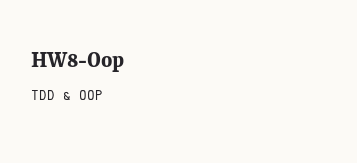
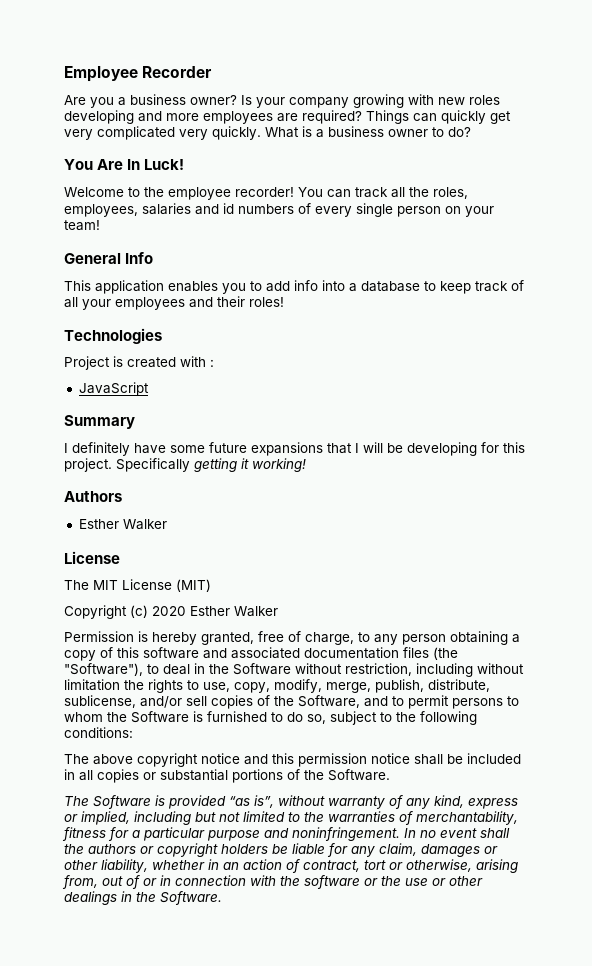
[31,52,124,72] [31,90,103,100] HW8-Oop // TDD & OOP -> [64,66,213,82] [64,94,500,108] [64,110,511,124] [64,126,471,140] [64,159,185,170] [64,187,468,200] [64,203,494,217] [64,220,100,231] [64,252,154,264] [64,280,524,294] [64,296,284,310] [64,328,162,344] [64,356,214,370] [78,382,149,396] [64,415,135,429] [64,442,525,456] [64,458,306,472] [64,491,122,502] [78,519,167,530] [64,551,120,564] [64,579,211,592] [64,605,278,619] [64,631,520,645] [64,647,458,661] [64,663,524,677] [64,679,490,693] [64,695,519,709] [64,711,477,725] [64,727,133,738] [64,753,521,767] [64,769,390,783] [64,795,518,809] [64,811,518,825] [62,827,510,841] [64,843,498,857] [64,859,518,873] [62,875,483,889] [64,891,222,905] Employee Recorder // Are you a business owner? Is your company growing with new roles developing and more employees are required? Things can quickly get very complicated very quickly. What is a business owner to do? // You Are In Luck! // Welcome to the employee recorder! You can track all the roles, employees, salaries and id numbers of every single person on your team! // General Info // This application enables you to add info into a database to keep track of all your employees and their roles! // Technologies // Project is created with : // JavaScript // Summary // I definitely have some future expansions that I will be developing for this project. Specifically getting it working! // Authors // Esther Walker // License // The MIT License (MIT) // Copyright (c) 2020 Esther Walker // Permission is hereby granted, free of charge, to any person obtaining a copy of this software and associated documentation files (the "Software"), to deal in the Software without restriction, including without limitation the rights to use, copy, modify, merge, publish, distribute, sublicense, and/or sell copies of the Software, and to permit persons to whom the Software is furnished to do so, subject to the following conditions: // The above copyright notice and this permission notice shall be included in all copies or substantial portions of the Software. // The Software is provided “as is”, without warranty of any kind, express or implied, including but not limited to the warranties of merchantability, fitness for a particular purpose and noninfringement. In no event shall the authors or copyright holders be liable for any claim, damages or other liability, whether in an action of contract, tort or otherwise, arising from, out of or in connection with the software or the use or other dealings in the Software.

